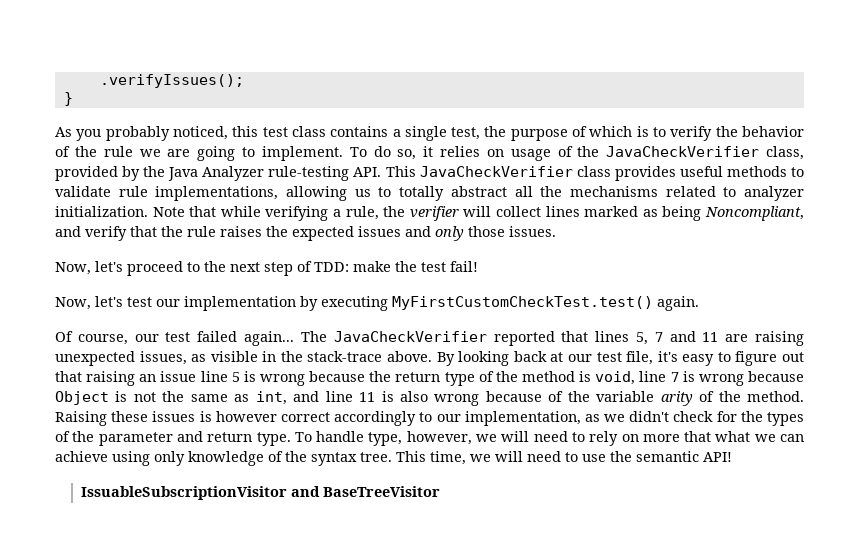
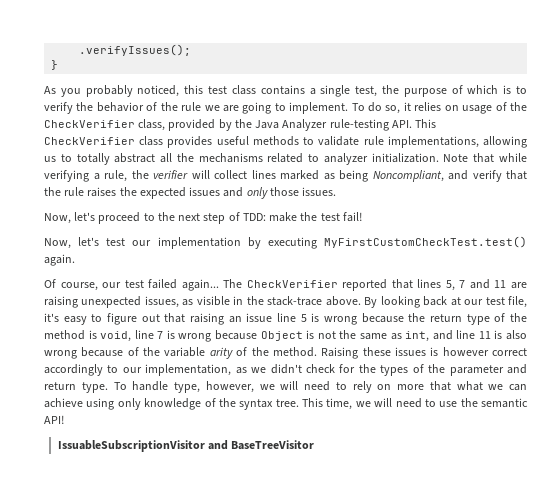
[606,146,760,157] JavaCheckVerifier -> [44,120,135,128] CheckVerifier
[419,166,573,177] JavaCheckVerifier -> [44,137,135,145] CheckVerifier
[333,331,487,342] JavaCheckVerifier -> [246,280,338,288] CheckVerifier

